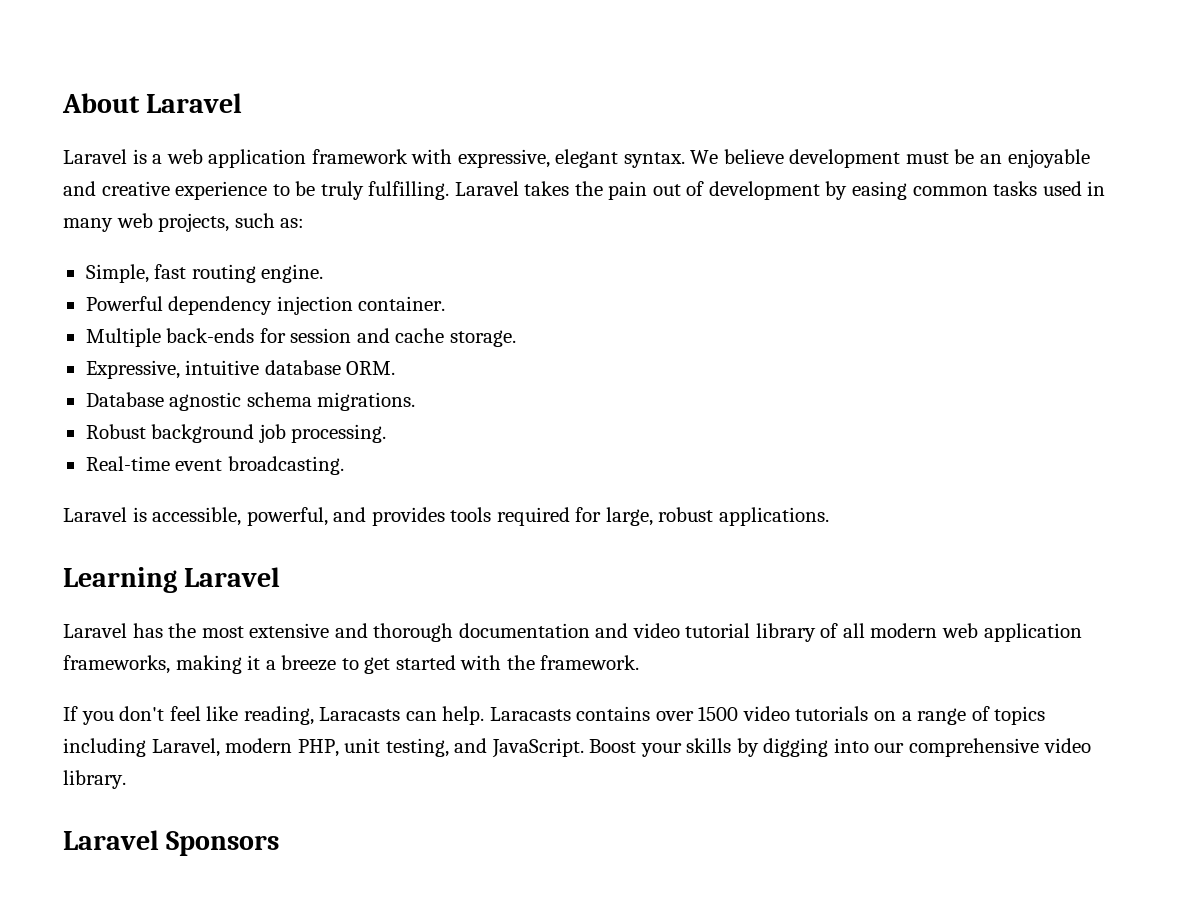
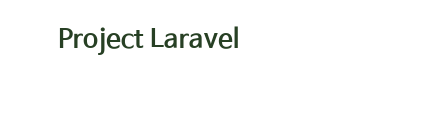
[62,93,243,113] [63,149,1090,168] [63,181,1106,200] [63,213,305,232] [85,264,324,283] [85,296,446,315] [85,328,516,347] [85,360,396,379] [85,392,416,411] [85,424,387,443] [85,456,344,475] [63,507,829,526] [63,567,281,593] [63,623,1082,642] [63,655,640,674] [63,706,1046,725] [63,738,1091,758] [63,770,126,789] [63,830,280,856] About Laravel // Laravel is a web application framework with expressive, elegant syntax. We believe development must be an enjoyable and creative experience to be truly fulfilling. Laravel takes the pain out of development by easing common tasks used in many web projects, such as: // Simple, fast routing engine. // Powerful dependency injection container. // Multiple back-ends for session and cache storage. // Expressive, intuitive database ORM. // Database agnostic schema migrations. // Robust background job processing. // Real-time event broadcasting. // Laravel is accessible, powerful, and provides tools required for large, robust applications. // Learning Laravel // Laravel has the most extensive and thorough documentation and video tutorial library of all modern web application frameworks, making it a breeze to get started with the framework. // If you don't feel like reading, Laracasts can help. Laracasts contains over 1500 video tutorials on a range of topics including Laravel, modern PHP, unit testing, and JavaScript. Boost your skills by digging into our comprehensive video library. // Laravel Sponsors -> [58,26,239,56] Project Laravel

